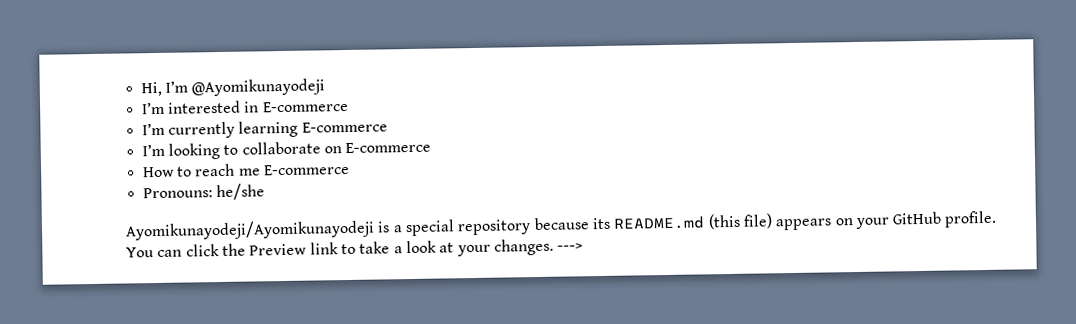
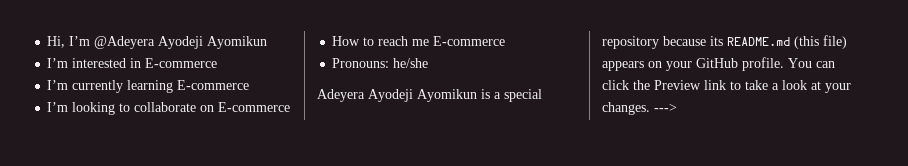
[191,78,326,97] @Ayomikunayodeji -> [94,36,268,49] @Adeyera Ayodeji Ayomikun
[125,219,375,241] Ayomikunayodeji/Ayomikunayodeji -> [317,89,477,102] Adeyera Ayodeji Ayomikun

